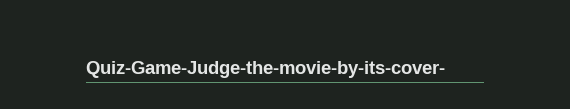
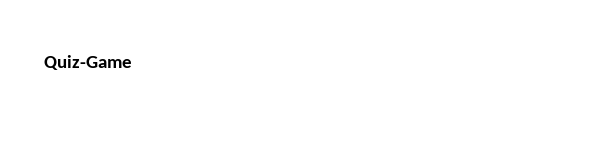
[86,61,445,78] Quiz-Game-Judge-the-movie-by-its-cover- -> [44,55,132,70] Quiz-Game

